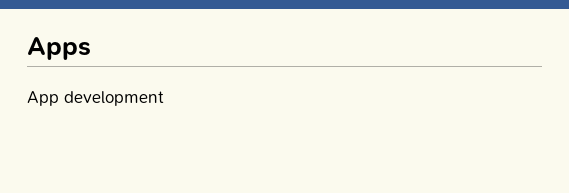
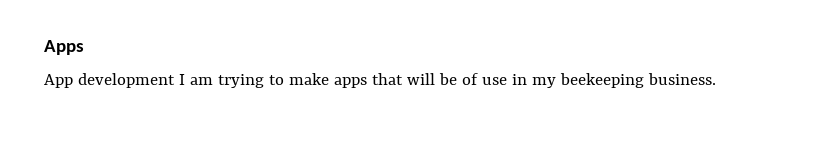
(164, 98) none -> [178,73,716,88] I am trying to make apps that will be of use in my beekeeping business.

